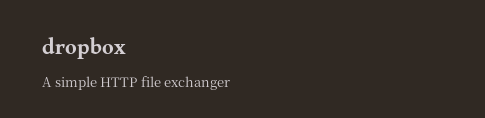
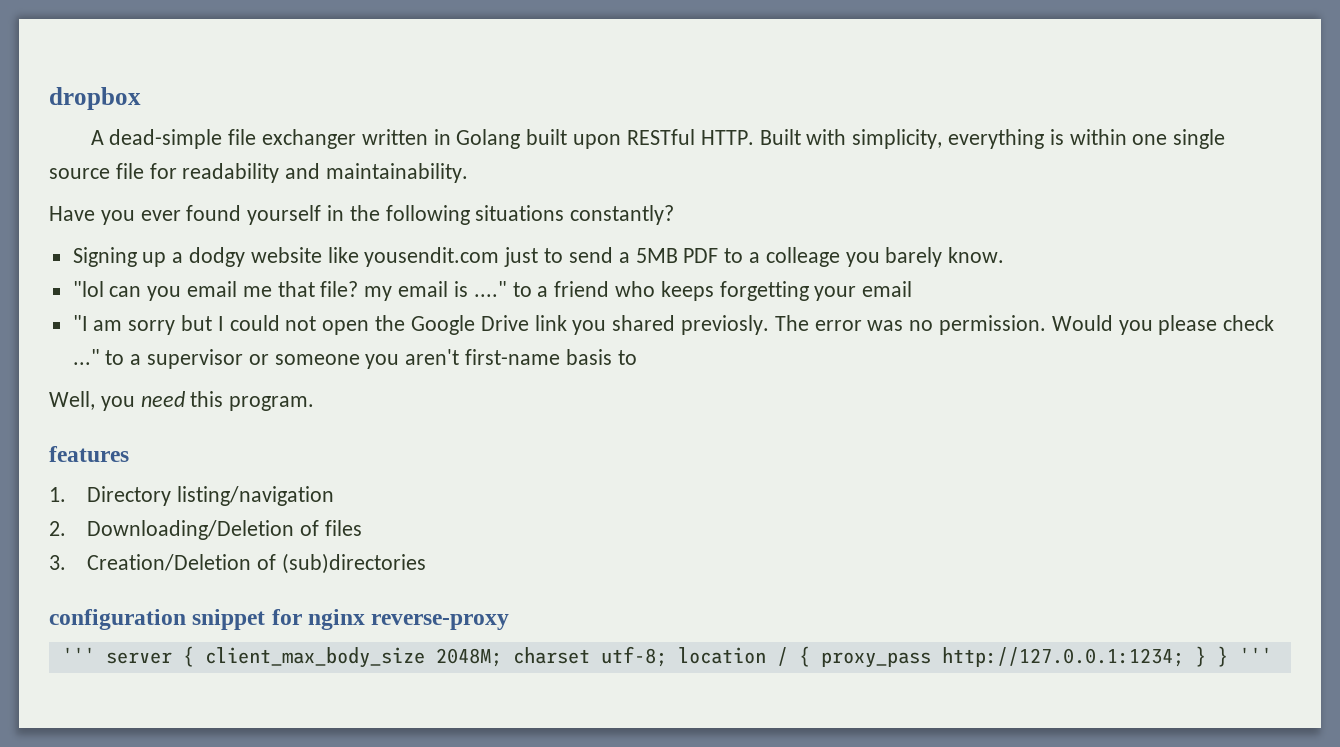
[54,76,231,90] simple HTTP file exchanger -> [109,129,1226,149] [49,163,469,183] [49,205,675,225] [72,247,1005,267] [72,281,913,301] [72,315,1275,335] [72,349,637,369] [49,391,315,411] [49,446,129,462] [49,486,334,506] [49,520,362,540] [49,553,426,574] [49,609,510,630] [61,646,1272,668] dead-simple file exchanger written in Golang built upon RESTful HTTP. Built with simplicity, everything is within one single source file for readability and maintainability. // Have you ever found yourself in the following situations constantly? // Signing up a dodgy website like yousendit.com just to send a 5MB PDF to a colleage you barely know. // "lol can you email me that file? my email is ...." to a friend who keeps forgetting your email // "I am sorry but I could not open the Google Drive link you shared previosly. The error was no permission. Would you please check ..." to a supervisor or someone you aren't first-name basis to // Well, you need this program. // features // 1. Directory listing/navigation // 2. Downloading/Deletion of files // 3. Creation/Deletion of (sub)directories // configuration snippet for nginx reverse-proxy // ''' server { client_max_body_size 2048M; charset utf-8; location / { proxy_pass http://127.0.0.1:1234; } } '''

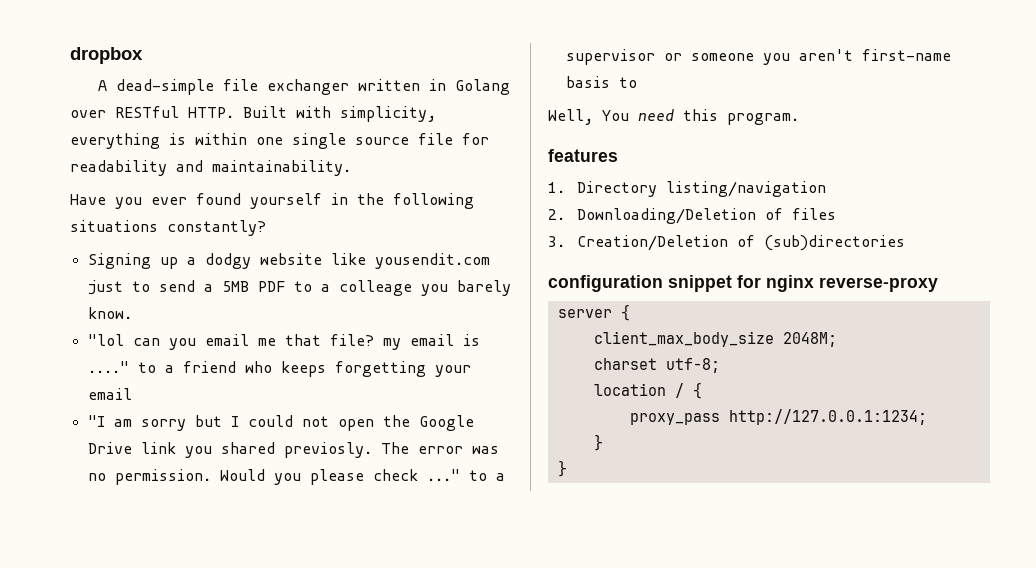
[526,129,622,149] built upon -> [70,110,106,118] over
[100,396,135,411] you -> [602,110,629,121] You
[61,647,95,663] ''' -> (938, 284) none
(194, 656) none -> (630, 312) //
(502, 657) none -> (837, 339) //
(667, 656) none -> (720, 365) //
(810, 656) none -> (702, 390) //
[1194,646,1272,667] } } ''' -> [593,434,603,451] [557,460,567,477] // } // }

